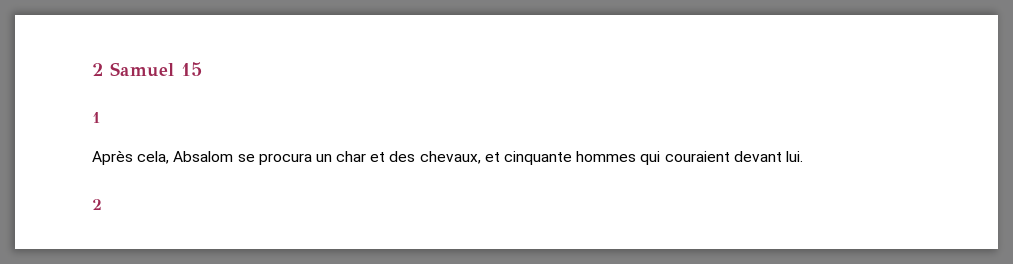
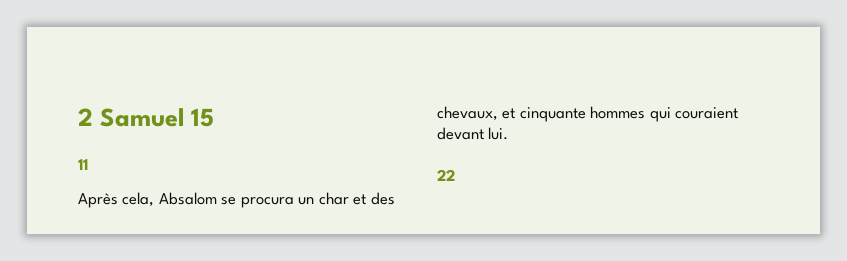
[92,112,101,123] 1 -> [78,159,88,170] 11
[92,199,102,210] 2 -> [437,169,455,181] 22

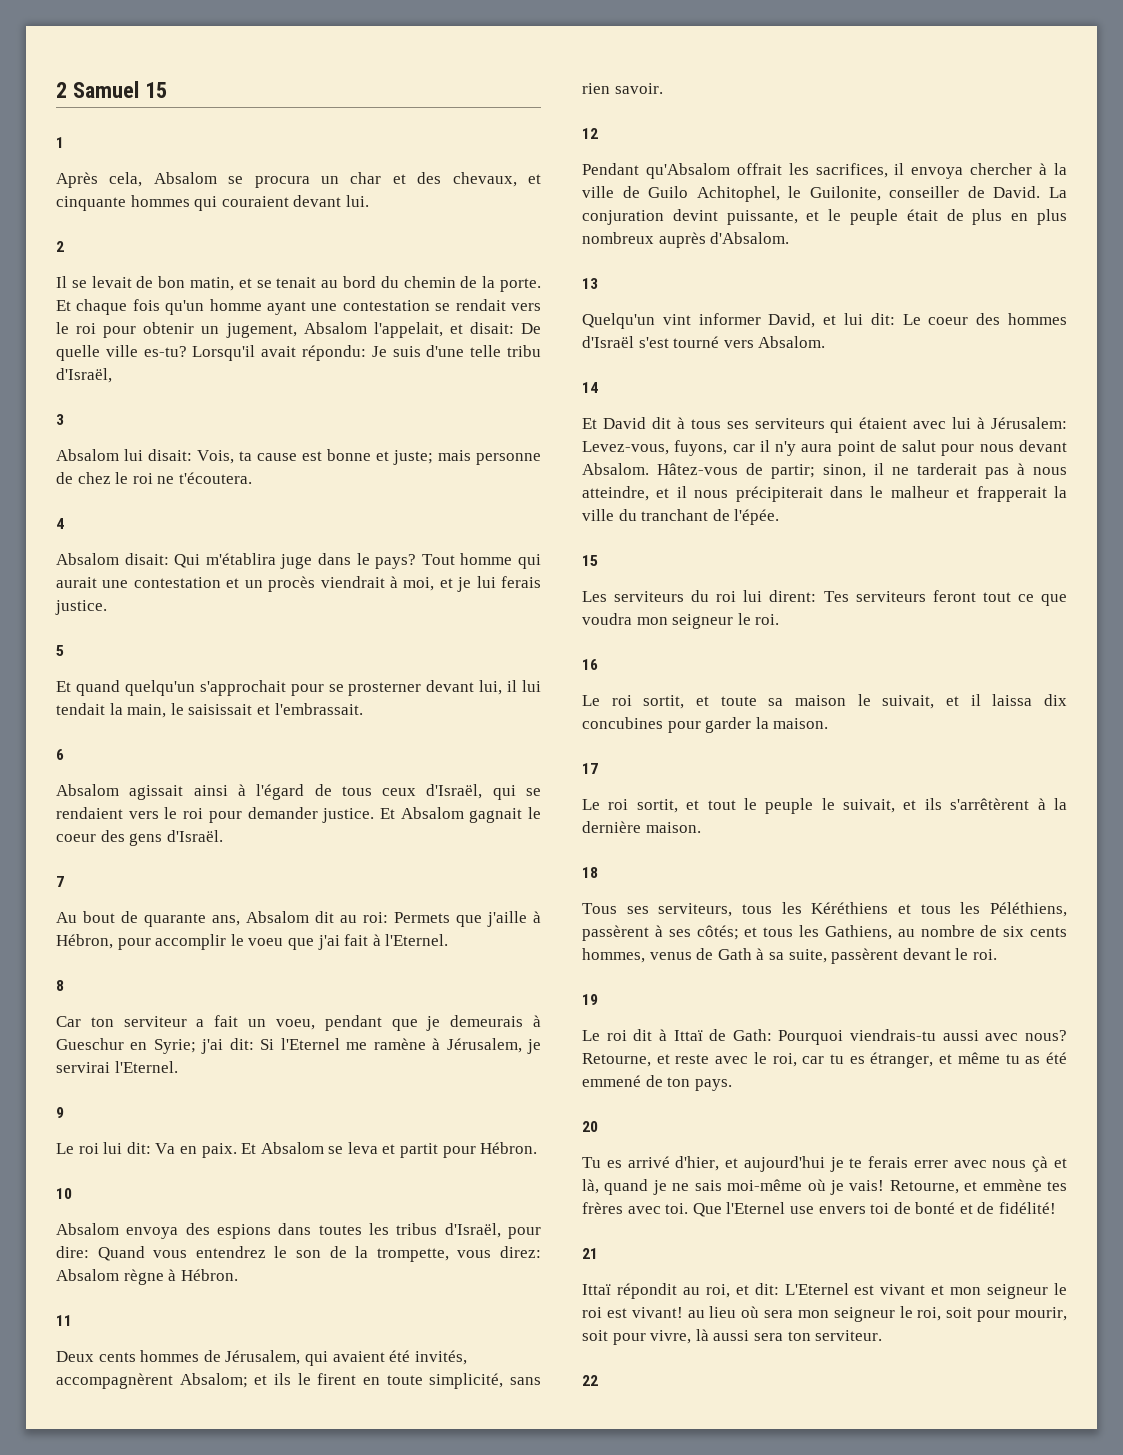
[78,159,88,170] 11 -> [56,137,64,148] 1
(509, 133) none -> [56,241,64,252] [56,276,542,292] [56,299,541,315] [56,322,541,338] [56,345,541,361] [56,368,112,383] [56,414,64,425] [56,449,541,465] [56,472,252,484] [56,518,64,529] [56,553,542,569] [56,576,541,592] [55,600,107,615] [56,645,64,656] [56,680,541,696] [56,703,363,718] [56,749,64,760] [56,784,541,800] [56,807,541,823] [56,830,223,846] [56,876,64,887] [56,911,541,927] [56,934,449,950] [56,980,64,991] [56,1015,541,1031] [56,1038,541,1054] [56,1061,178,1073] [56,1107,64,1118] [56,1142,538,1158] [56,1188,72,1199] [56,1223,541,1239] [56,1246,542,1262] [56,1269,238,1285] [56,1315,72,1326] [56,1350,467,1366] [56,1373,541,1389] [582,83,663,94] [582,128,598,139] [582,163,1067,179] [582,186,1067,202] [582,209,1067,225] [582,232,790,248] [582,278,598,289] [582,313,1067,329] [582,336,826,348] [582,382,598,393] [582,417,1067,433] [582,440,1067,456] [582,463,1067,479] [582,486,1067,502] [582,509,780,525] [582,555,598,566] [582,590,1067,606] [582,613,780,629] [582,659,598,670] [582,694,1067,709] [582,717,829,733] [582,763,598,774] [582,798,1067,814] [582,821,701,833] [582,867,598,878] [582,902,1067,917] [582,925,1067,941] [582,948,997,964] [582,994,598,1005] [582,1029,1067,1045] [582,1052,1067,1068] [582,1075,732,1091] [582,1121,598,1132] [582,1156,1067,1172] [582,1179,1067,1195] [582,1202,1057,1217] [582,1248,598,1259] [582,1283,1067,1299] [582,1306,1067,1322] [582,1329,883,1345] // 2 // Il se levait de bon matin, et se tenait au bord du chemin de la porte. Et chaque fois qu'un homme ayant une contestation se rendait vers le roi pour obtenir un jugement, Absalom l'appelait, et disait: De quelle ville es-tu? Lorsqu'il avait répondu: Je suis d'une telle tribu d'Israël, // 3 // Absalom lui disait: Vois, ta cause est bonne et juste; mais personne de chez le roi ne t'écoutera. // 4 // Absalom disait: Qui m'établira juge dans le pays? Tout homme qui aurait une contestation et un procès viendrait à moi, et je lui ferais justice. // 5 // Et quand quelqu'un s'approchait pour se prosterner devant lui, il lui tendait la main, le saisissait et l'embrassait. // 6 // Absalom agissait ainsi à l'égard de tous ceux d'Israël, qui se rendaient vers le roi pour demander justice. Et Absalom gagnait le coeur des gens d'Israël. // 7 // Au bout de quarante ans, Absalom dit au roi: Permets que j'aille à Hébron, pour accomplir le voeu que j'ai fait à l'Eternel. // 8 // Car ton serviteur a fait un voeu, pendant que je demeurais à Gueschur en Syrie; j'ai dit: Si l'Eternel me ramène à Jérusalem, je servirai l'Eternel. // 9 // Le roi lui dit: Va en paix. Et Absalom se leva et partit pour Hébron. // 10 // Absalom envoya des espions dans toutes les tribus d'Israël, pour dire: Quand vous entendrez le son de la trompette, vous direz: Absalom règne à Hébron. // 11 // Deux cents hommes de Jérusalem, qui avaient été invités, accompagnèrent Absalom; et ils le firent en toute simplicité, sans rien savoir. // 12 // Pendant qu'Absalom offrait les sacrifices, il envoya chercher à la ville de Guilo Achitophel, le Guilonite, conseiller de David. La conjuration devint puissante, et le peuple était de plus en plus nombreux auprès d'Absalom. // 13 // Quelqu'un vint informer David, et lui dit: Le coeur des hommes d'Israël s'est tourné vers Absalom. // 14 // Et David dit à tous ses serviteurs qui étaient avec lui à Jérusalem: Levez-vous, fuyons, car il n'y aura point de salut pour nous devant Absalom. Hâtez-vous de partir; sinon, il ne tarderait pas à nous atteindre, et il nous précipiterait dans le malheur et frapperait la ville du tranchant de l'épée. // 15 // Les serviteurs du roi lui dirent: Tes serviteurs feront tout ce que voudra mon seigneur le roi. // 16 // Le roi sortit, et toute sa maison le suivait, et il laissa dix concubines pour garder la maison. // 17 // Le roi sortit, et tout le peuple le suivait, et ils s'arrêtèrent à la dernière maison. // 18 // Tous ses serviteurs, tous les Kéréthiens et tous les Péléthiens, passèrent à ses côtés; et tous les Gathiens, au nombre de six cents hommes, venus de Gath à sa suite, passèrent devant le roi. // 19 // Le roi dit à Ittaï de Gath: Pourquoi viendrais-tu aussi avec nous? Retourne, et reste avec le roi, car tu es étranger, et même tu as été emmené de ton pays. // 20 // Tu es arrivé d'hier, et aujourd'hui je te ferais errer avec nous çà et là, quand je ne sais moi-même où je vais! Retourne, et emmène tes frères avec toi. Que l'Eternel use envers toi de bonté et de fidélité! // 21 // Ittaï répondit au roi, et dit: L'Eternel est vivant et mon seigneur le roi est vivant! au lieu où sera mon seigneur le roi, soit pour mourir, soit pour vivre, là aussi sera ton serviteur.

